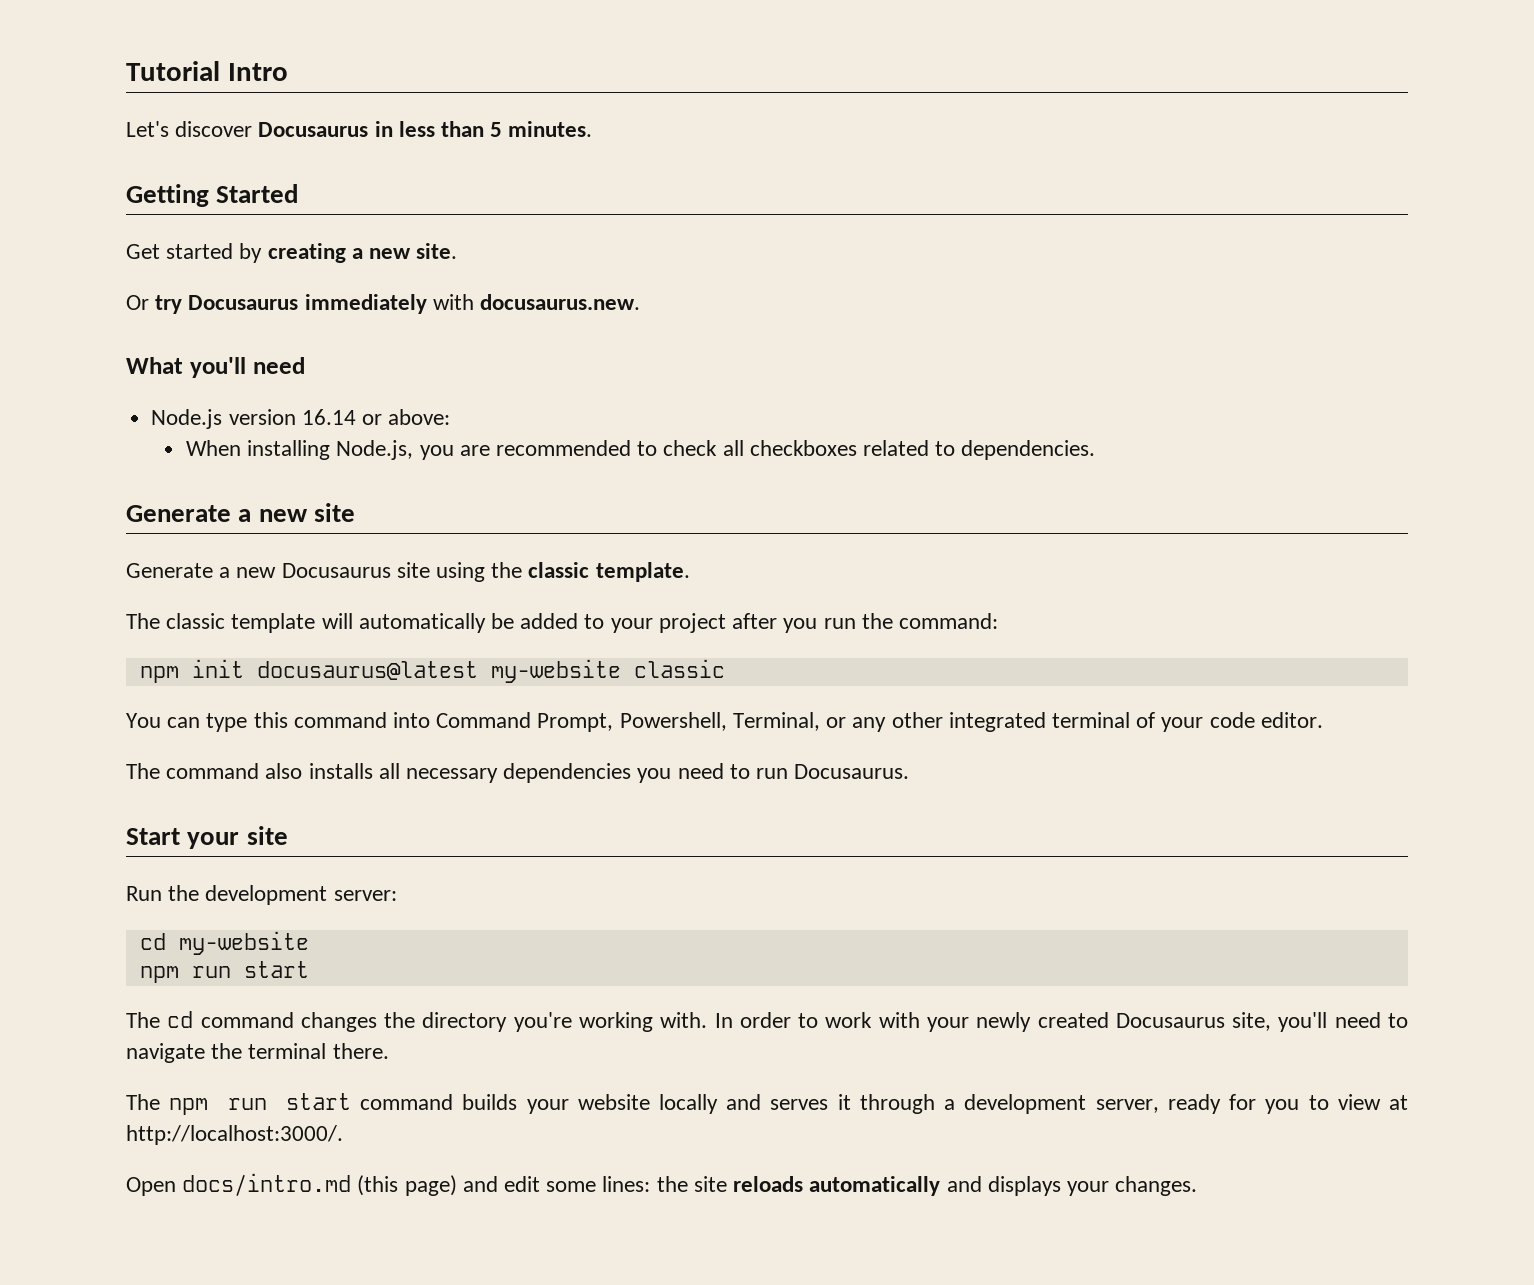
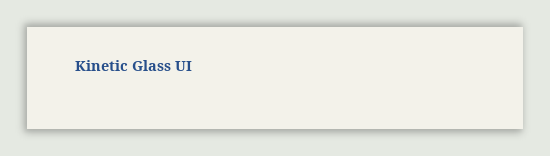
[126,61,288,81] [126,121,593,137] [126,184,299,207] [126,243,458,263] [126,294,641,314] [126,357,305,378] [151,409,451,429] [185,440,1096,460] [126,503,355,522] [126,562,690,582] [126,613,998,633] [139,659,725,683] [126,712,1323,732] [126,763,910,783] [126,826,288,849] [126,885,397,905] [139,931,309,955] [139,961,309,983] [126,1011,1409,1032] [126,1043,389,1063] [126,1093,1409,1115] [126,1125,343,1145] [126,1173,1198,1196] Tutorial Intro // Let's discover Docusaurus in less than 5 minutes. // Getting Started // Get started by creating a new site. // Or try Docusaurus immediately with docusaurus.new. // What you'll need // Node.js version 16.14 or above: // When installing Node.js, you are recommended to check all checkboxes related to dependencies. // Generate a new site // Generate a new Docusaurus site using the classic template. // The classic template will automatically be added to your project after you run the command: // npm init docusaurus@latest my-website classic // You can type this command into Command Prompt, Powershell, Terminal, or any other integrated terminal of your code editor. // The command also installs all necessary dependencies you need to run Docusaurus. // Start your site // Run the development server: // cd my-website // npm run start // The cd command changes the directory you're working with. In order to work with your newly created Docusaurus site, you'll need to navigate the terminal there. // The npm run start command builds your website locally and serves it through a development server, ready for you to view at http://localhost:3000/. // Open docs/intro.md (this page) and edit some lines: the site reloads automatically and displays your changes. -> [75,60,192,71] Kinetic Glass UI

